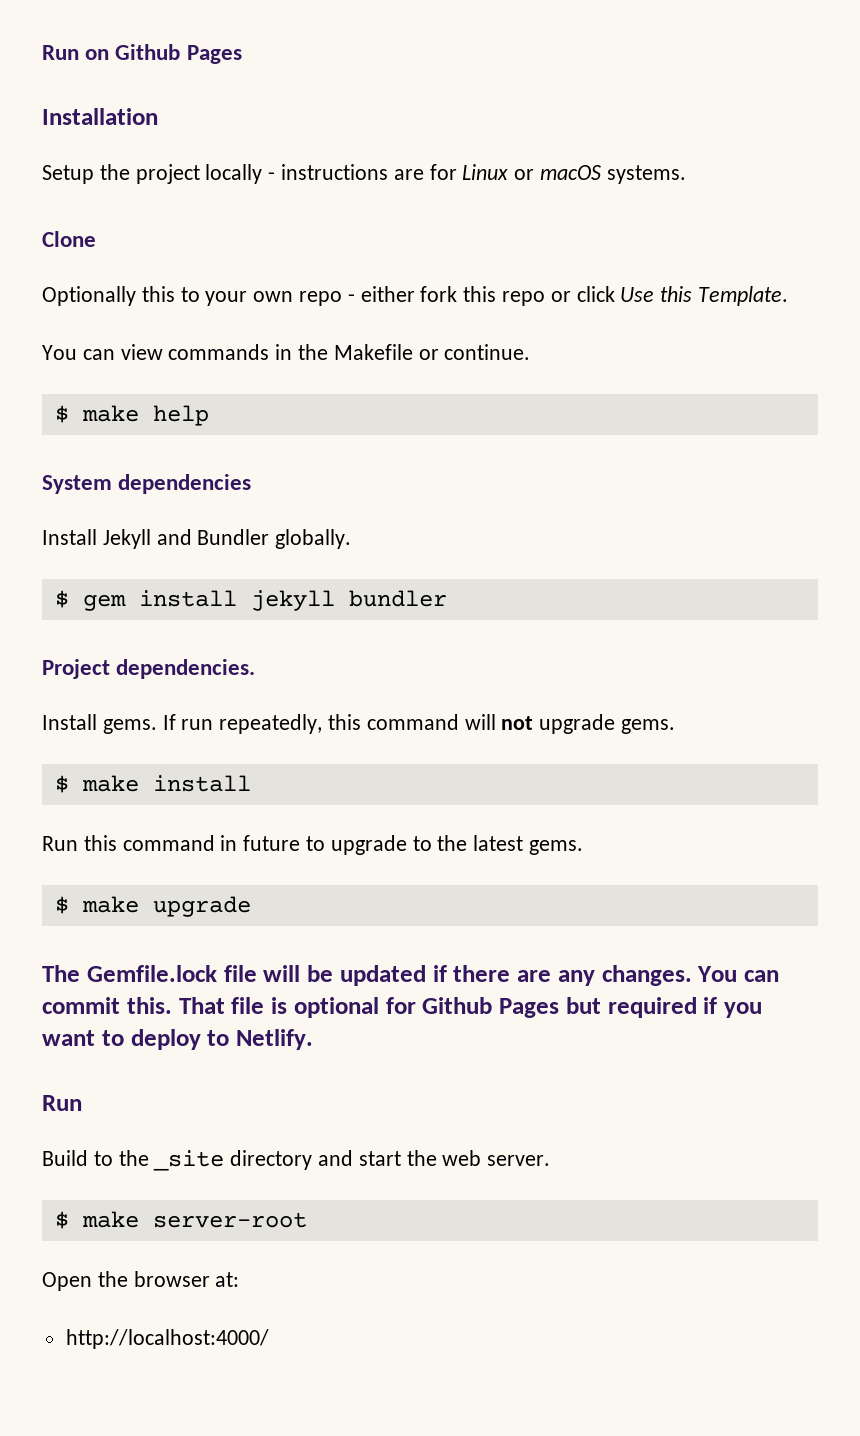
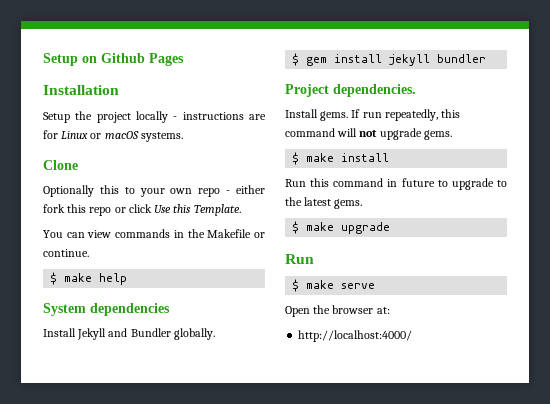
[42,45,79,60] Run -> [43,53,78,66] Setup
[42,965,779,986] [42,997,762,1018] [42,1029,313,1050] [42,1095,82,1111] [42,1150,551,1171] [54,1211,307,1229] The Gemfile.lock file will be updated if there are any changes. You can commit this. That file is optional for Github Pages but required if you want to deploy to Netlify. // Run // Build to the _site directory and start the web server. // $ make server-root -> [285,254,314,264] [292,279,376,292] Run // $ make serve

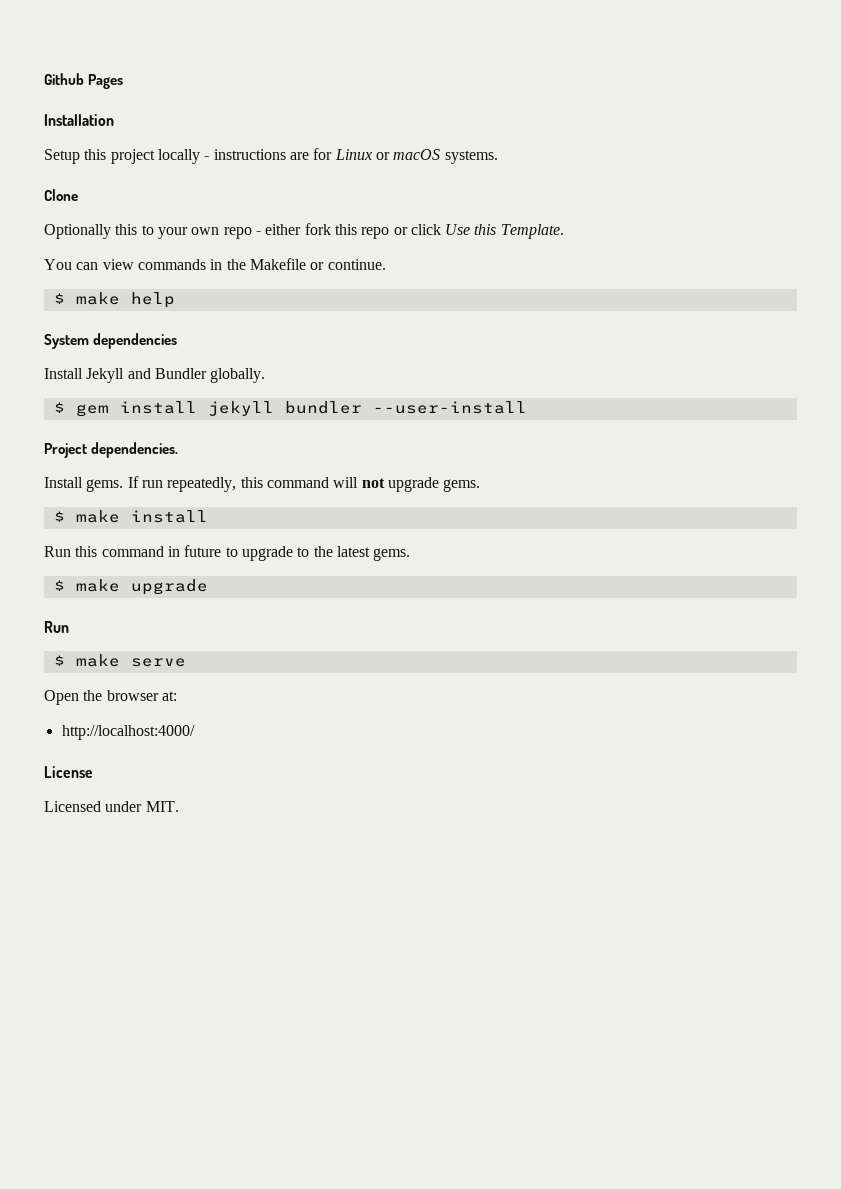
[43,53,97,66] Setup on -> (44, 79) none
[75,111,93,120] the -> [84,149,107,160] this
(487, 58) none -> [372,401,527,414] --user-install
(413, 336) none -> [44,766,93,778] [44,801,179,812] // License // Licensed under MIT.

